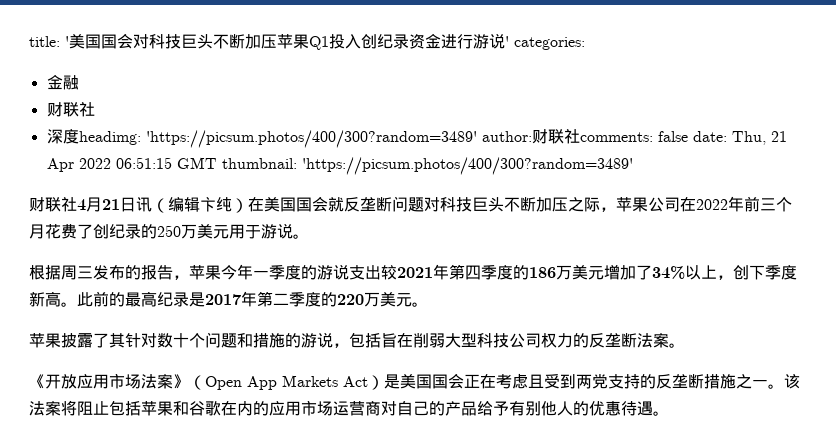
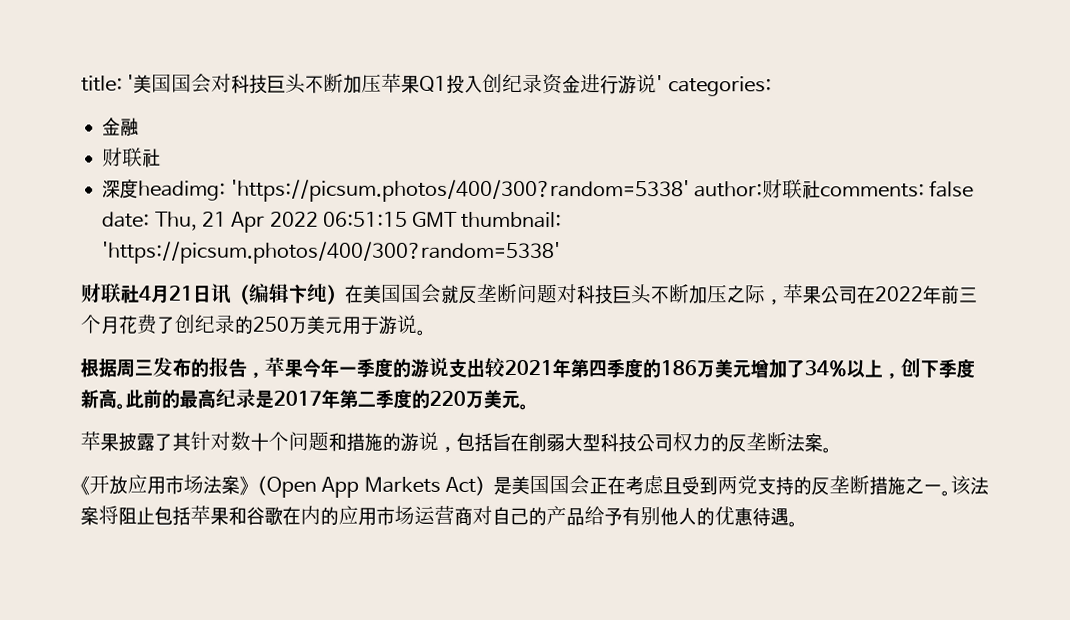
[145,130,477,148] 'https://picsum.photos/400/300?random=3489' -> [230,179,690,203] 'https://picsum.photos/400/300?random=5338'
[301,157,633,175] 'https://picsum.photos/400/300?random=3489' -> [102,241,562,265] 'https://picsum.photos/400/300?random=5338'

